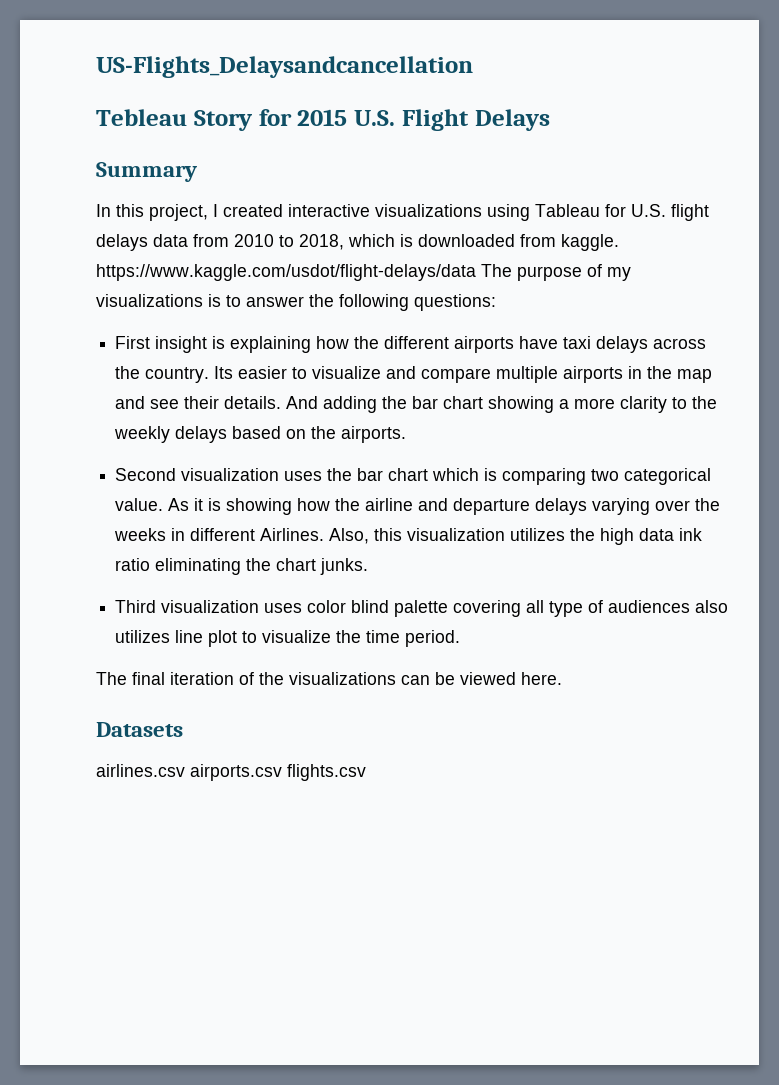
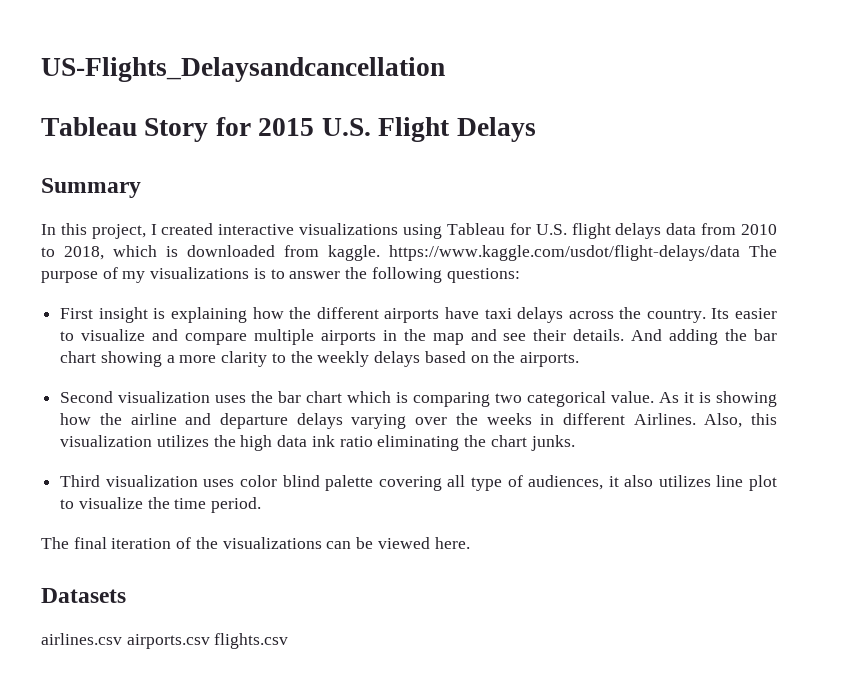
[96,109,187,126] Tebleau -> [41,117,137,136] Tableau
[608,600,691,613] audiences -> [528,475,619,490] audiences, it

